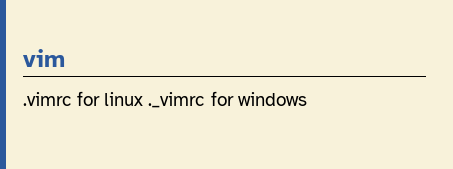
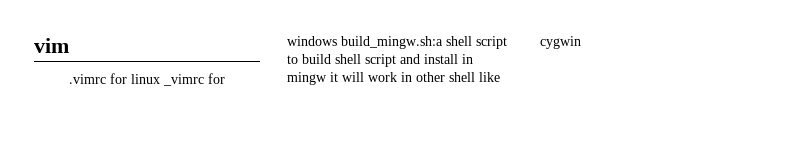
[148,92,206,108] ._vimrc -> [163,74,205,86] _vimrc
(307, 99) none -> [341,36,507,49] [287,54,473,67] [287,72,500,85] [540,36,581,49] build_mingw.sh:a shell script to build shell script and install in mingw it will work in other shell like cygwin

